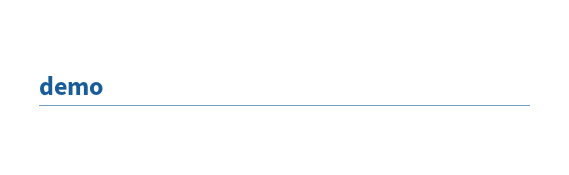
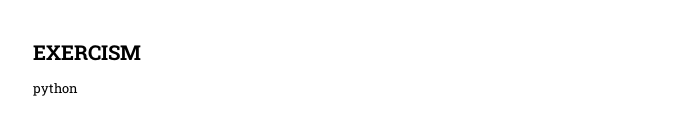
[39,76,103,96] demo -> [33,45,141,61] [33,83,78,96] EXERCISM // python

